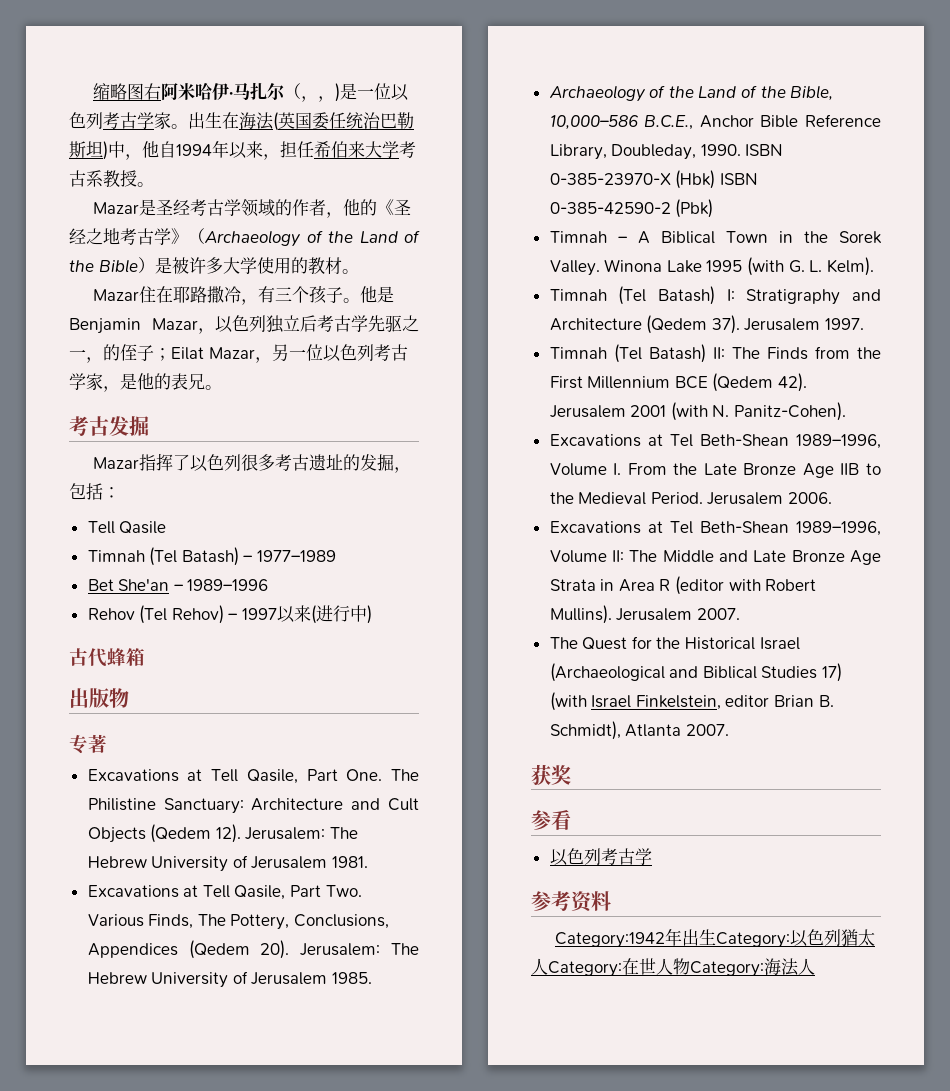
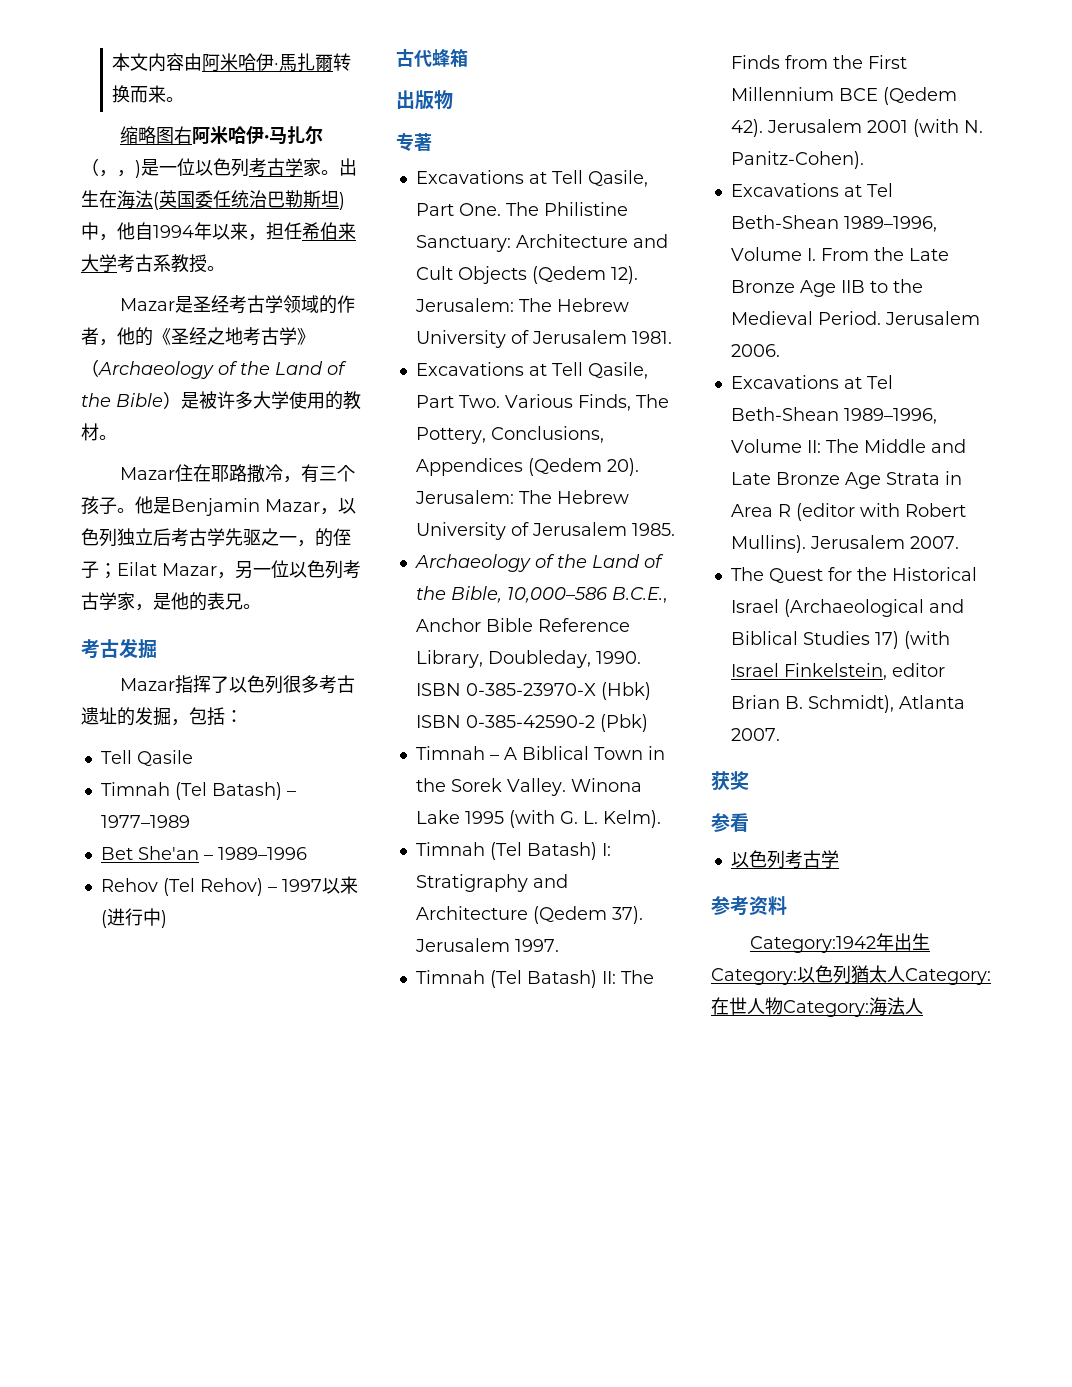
(93, 91) none -> [112,53,352,72] [112,85,185,103] 本文内容由阿米哈伊·馬扎爾转换而来。 //

